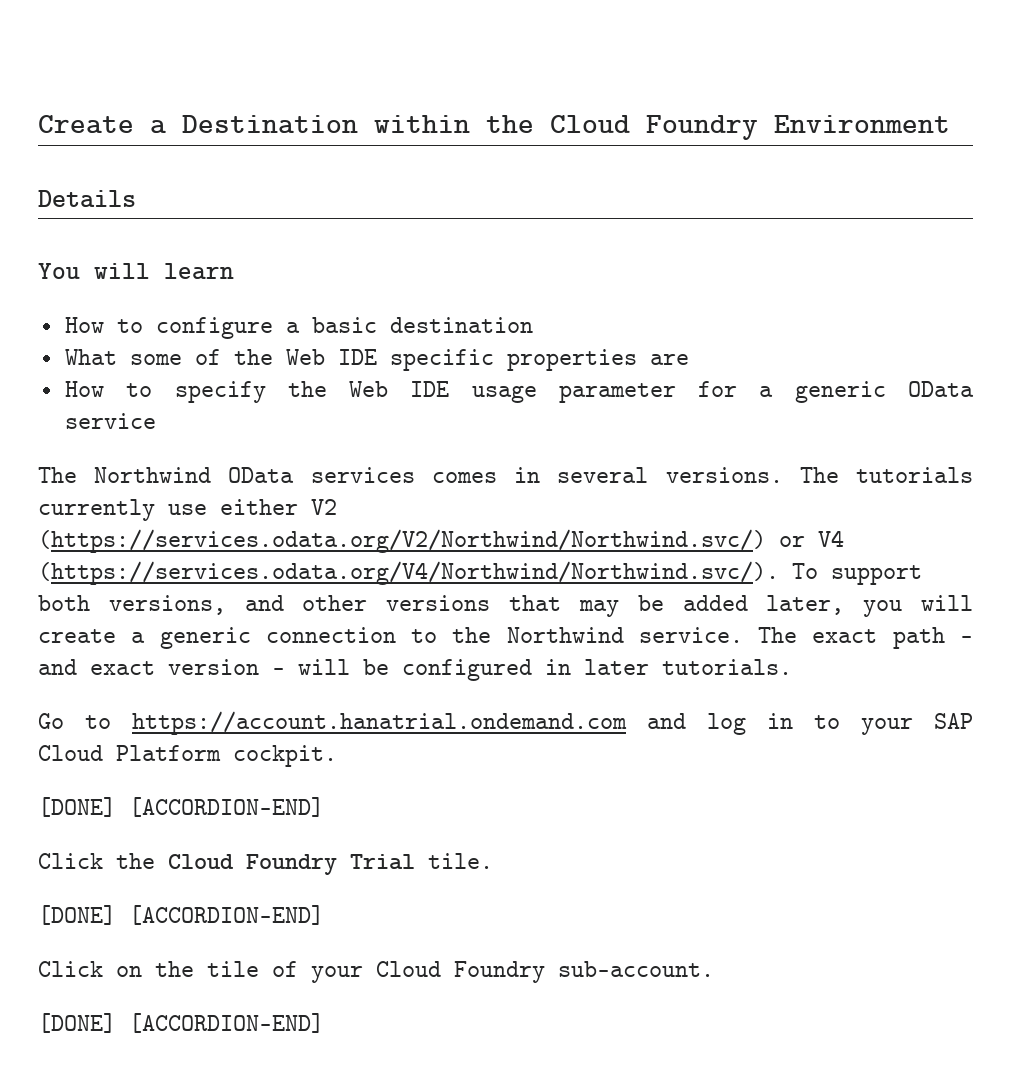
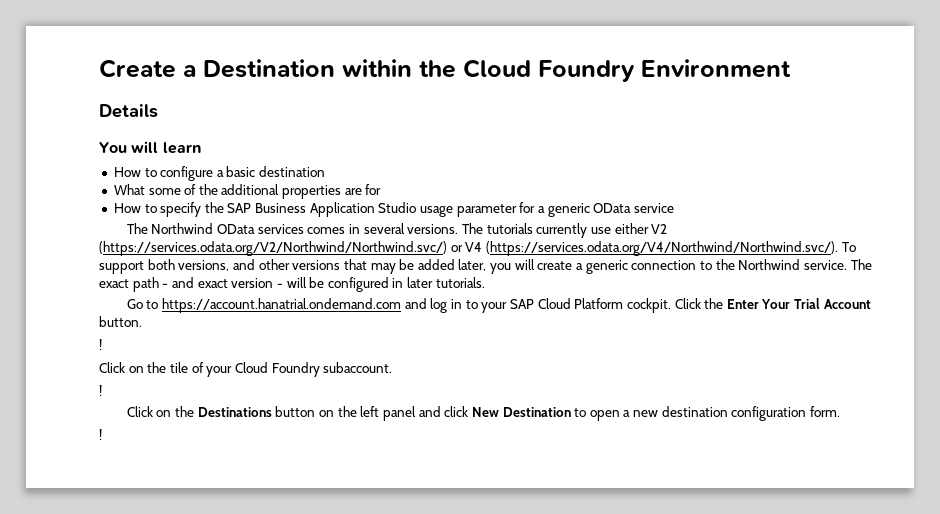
[285,349,494,371] Web IDE specific -> [221,184,280,195] additional
(689, 359) none -> [365,184,382,195] for
[349,381,450,397] Web IDE -> [227,202,417,217] SAP Business Application Studio
[38,797,324,817] [38,853,493,875] [38,905,324,925] // [DONE] [ACCORDION-END] // Click the Cloud Foundry Trial tile. // [DONE] [ACCORDION-END] -> [674,298,871,309] [99,316,142,327] [99,339,102,350] Click the Enter Your Trial Account button. // !
[558,961,714,977] [38,1013,324,1033] sub-account. // [DONE] [ACCORDION-END] -> [323,362,393,373] [99,385,102,396] [126,406,841,421] [99,429,102,440] subaccount. // ! // Click on the Destinations button on the left panel and click New Destination to open a new destination configuration form. // !

